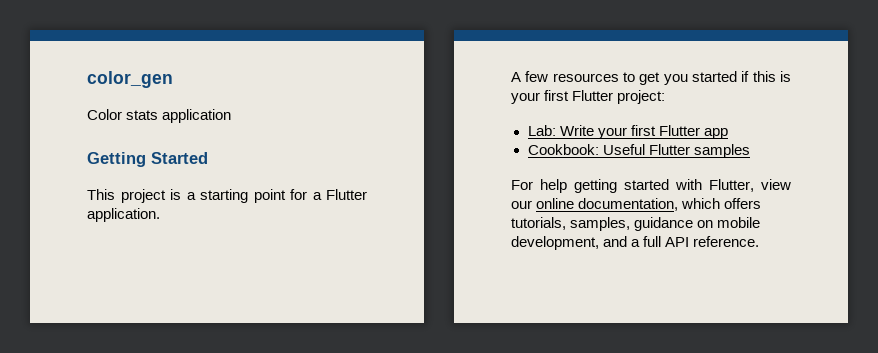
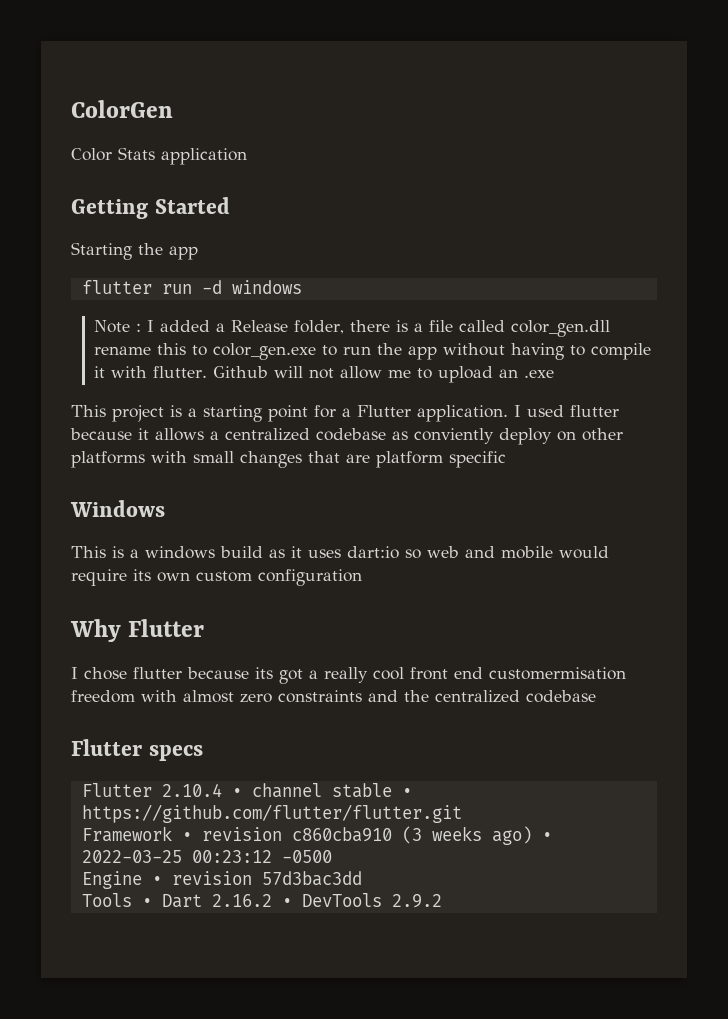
[87,71,173,88] color_gen -> [71,100,173,118] ColorGen
[126,110,159,120] stats -> [118,147,155,160] Stats
(208, 158) none -> [71,242,198,260] [81,280,302,294] [94,320,611,337] [94,343,652,360] [94,366,555,383] // Starting the app // flutter run -d windows // Note : I added a Release folder, there is a file called color_gen.dll rename this to color_gen.exe to run the app without having to compile it with flutter. Github will not allow me to upload an .exe
[511,71,791,85] [511,90,666,104] [527,125,728,139] [527,144,750,158] [511,179,791,193] [511,198,762,211] [511,217,761,231] [511,236,760,250] // A few resources to get you started if this is your first Flutter project: // Lab: Write your first Flutter app // Cookbook: Useful Flutter samples // For help getting started with Flutter, view our online documentation, which offers tutorials, samples, guidance on mobile development, and a full API reference. -> [514,405,619,417] [70,428,623,445] [71,451,506,468] [70,500,165,517] [71,546,609,559] [71,569,362,586] [70,619,205,642] [71,667,626,684] [71,690,596,703] [71,739,203,761] [81,783,412,798] [81,804,462,823] [81,826,552,845] [81,850,332,863] [81,871,362,889] [81,893,442,908] I used flutter because it allows a centralized codebase as conviently deploy on other platforms with small changes that are platform specific // Windows // This is a windows build as it uses dart:io so web and mobile would require its own custom configuration // Why Flutter // I chose flutter because its got a really cool front end customermisation freedom with almost zero constraints and the centralized codebase // Flutter specs // Flutter 2.10.4 • channel stable • https://github.com/flutter/flutter.git // Framework • revision c860cba910 (3 weeks ago) • 2022-03-25 00:23:12 -0500 // Engine • revision 57d3bac3dd // Tools • Dart 2.16.2 • DevTools 2.9.2

